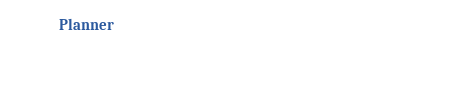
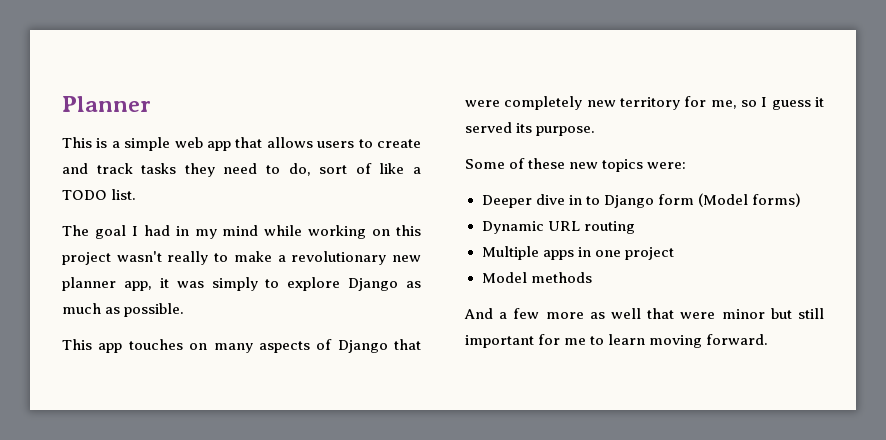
(114, 24) none -> [62,137,421,151] [62,163,422,177] [62,189,137,200] [62,225,421,239] [62,251,422,265] [62,277,421,291] [62,303,185,317] [62,339,421,353] [465,96,824,110] [465,122,596,136] [465,158,687,172] [481,193,801,208] [481,221,635,234] [481,246,674,260] [481,272,592,283] [464,308,824,319] [465,334,769,348] // This is a simple web app that allows users to create and track tasks they need to do, sort of like a TODO list. // The goal I had in my mind while working on this project wasn't really to make a revolutionary new planner app, it was simply to explore Django as much as possible. // This app touches on many aspects of Django that were completely new territory for me, so I guess it served its purpose. // Some of these new topics were: // Deeper dive in to Django form (Model forms) // Dynamic URL routing // Multiple apps in one project // Model methods // And a few more as well that were minor but still important for me to learn moving forward.

